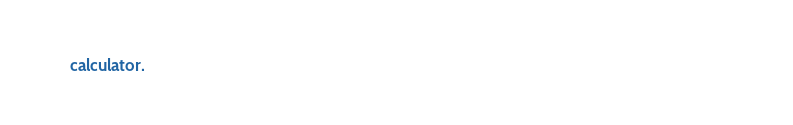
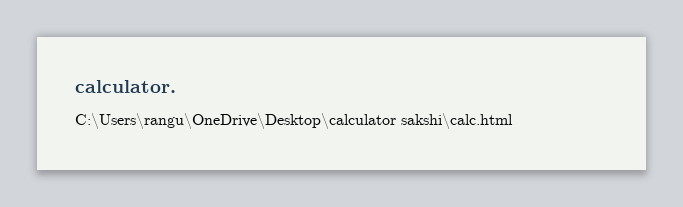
(145, 64) none -> [75,113,513,129] // C:\Users\rangu\OneDrive\Desktop\calculator sakshi\calc.html

